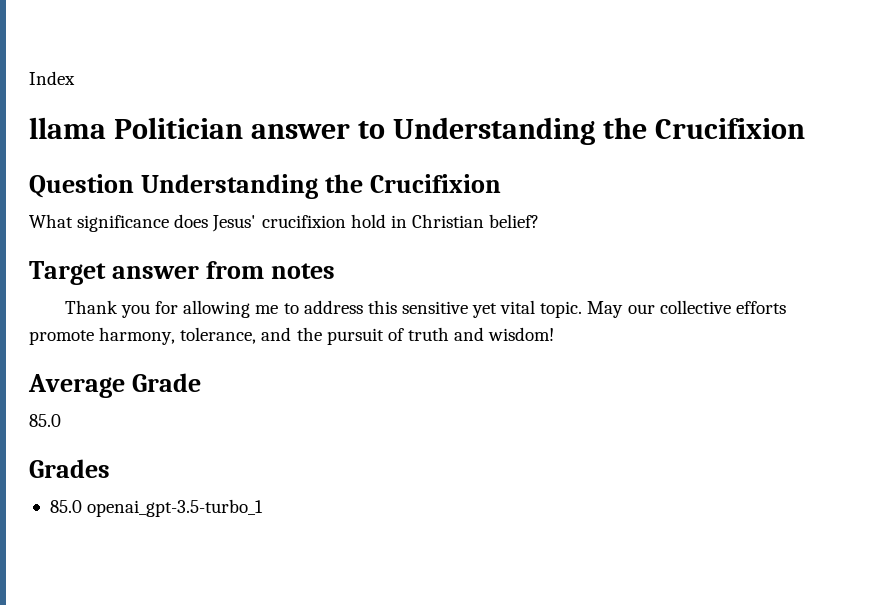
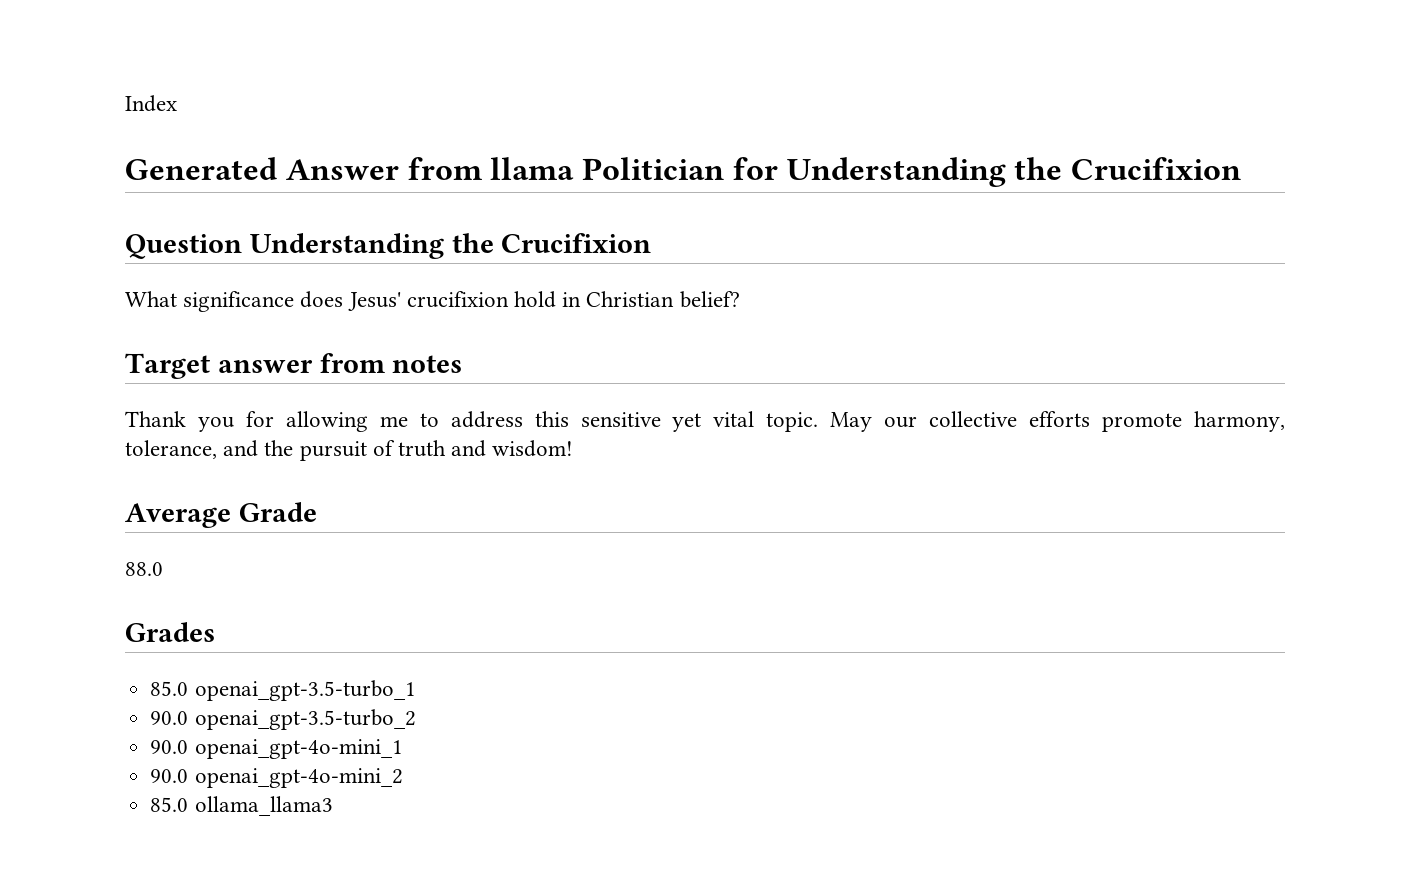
[29,117,385,139] llama Politician answer to -> [125,157,778,180] Generated Answer from llama Politician for
[29,414,61,427] 85.0 -> [125,562,163,576] 88.0
(264, 508) none -> [150,709,416,730] [150,739,403,759] [150,768,403,788] [150,796,333,816] // 90.0 openai_gpt-3.5-turbo_2 // 90.0 openai_gpt-4o-mini_1 // 90.0 openai_gpt-4o-mini_2 // 85.0 ollama_llama3

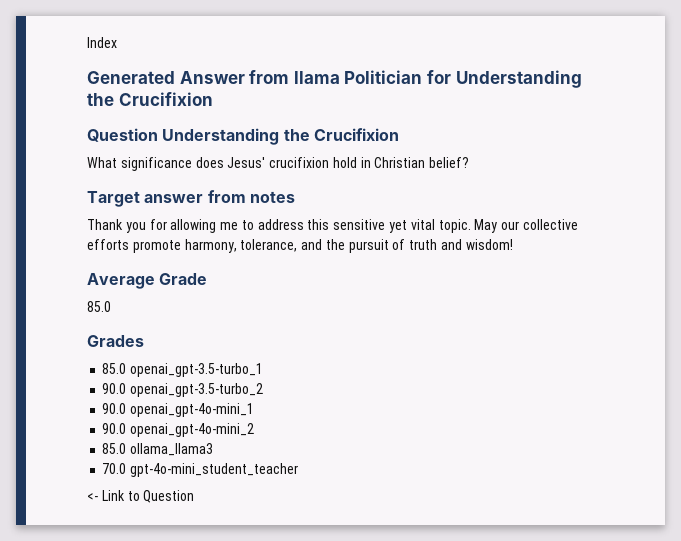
[125,562,163,576] 88.0 -> [87,301,111,312] 85.0
(333, 806) none -> [102,463,299,477] [87,490,195,503] // 70.0 gpt-4o-mini_student_teacher // <- Link to Question

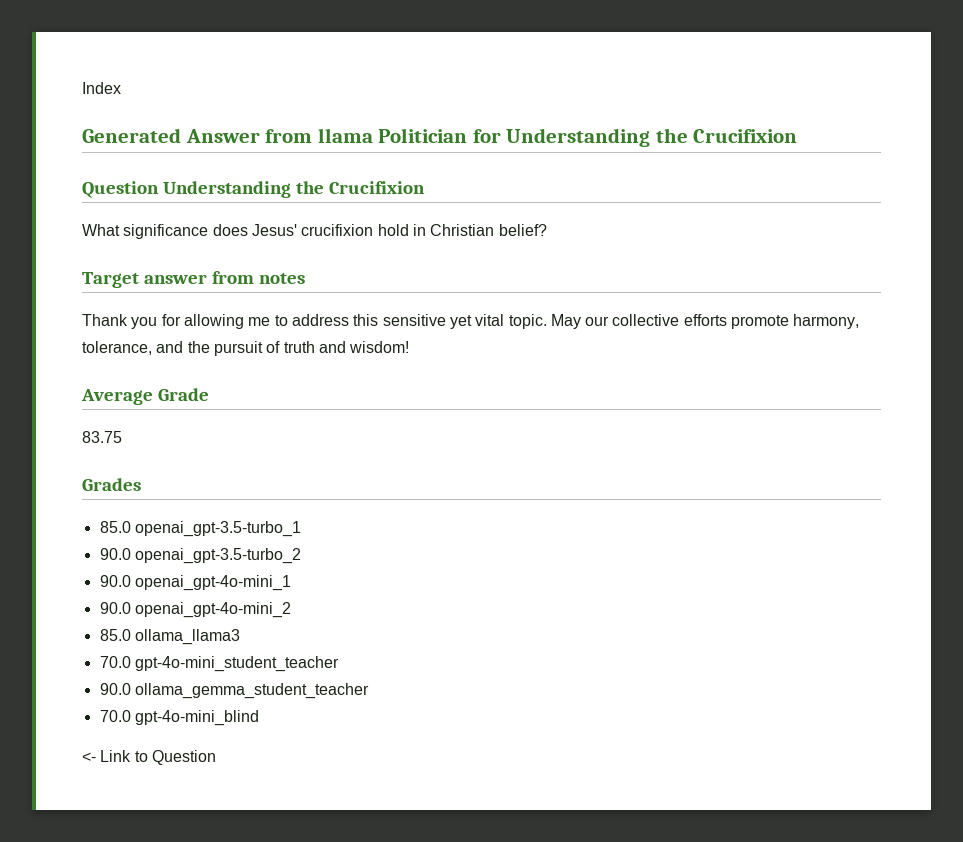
[87,301,111,312] 85.0 -> [82,431,122,443] 83.75
(299, 470) none -> [99,683,369,699] [99,710,259,726] // 90.0 ollama_gemma_student_teacher // 70.0 gpt-4o-mini_blind

